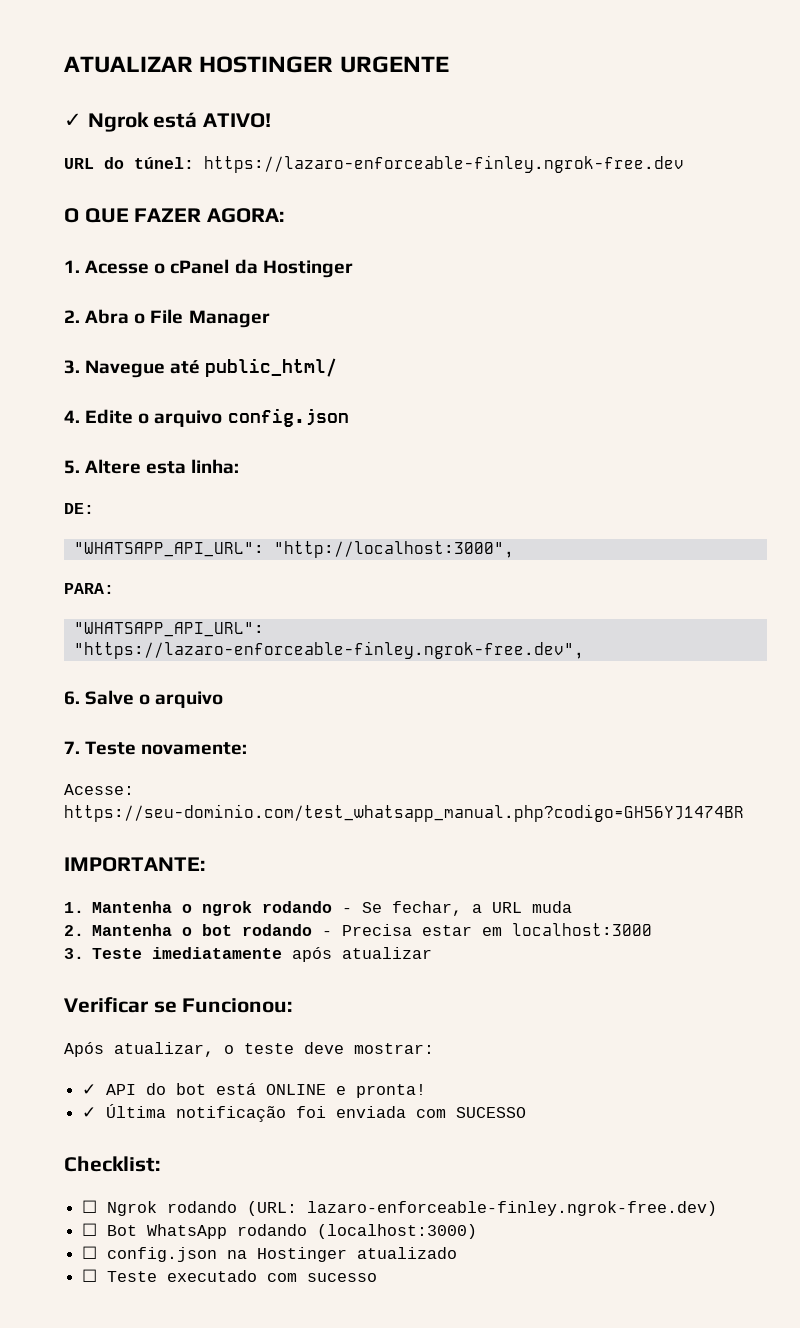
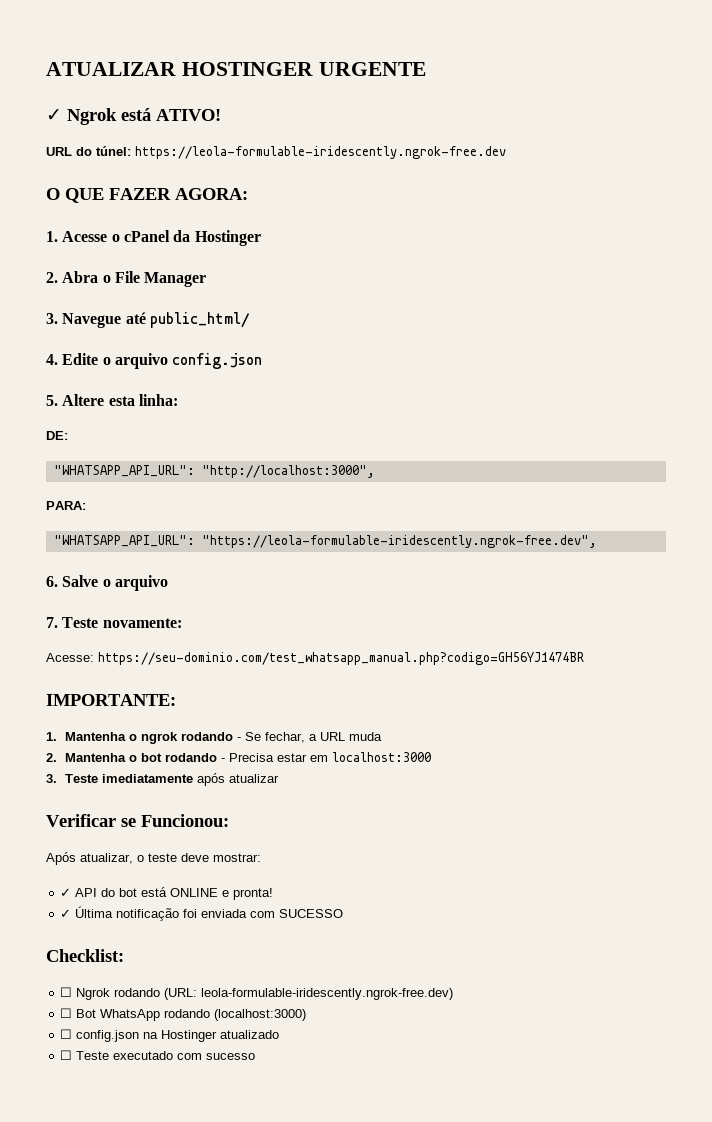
[204,155,684,173] https://lazaro-enforceable-finley.ngrok-free.dev -> [135,146,506,159] https://leola-formulable-iridescently.ngrok-free.dev
[73,641,584,659] "https://lazaro-enforceable-finley.ngrok-free.dev", -> [201,535,597,548] "https://leola-formulable-iridescently.ngrok-free.dev",
[307,1201,718,1216] lazaro-enforceable-finley.ngrok-free.dev) -> [201,988,454,1000] leola-formulable-iridescently.ngrok-free.dev)

